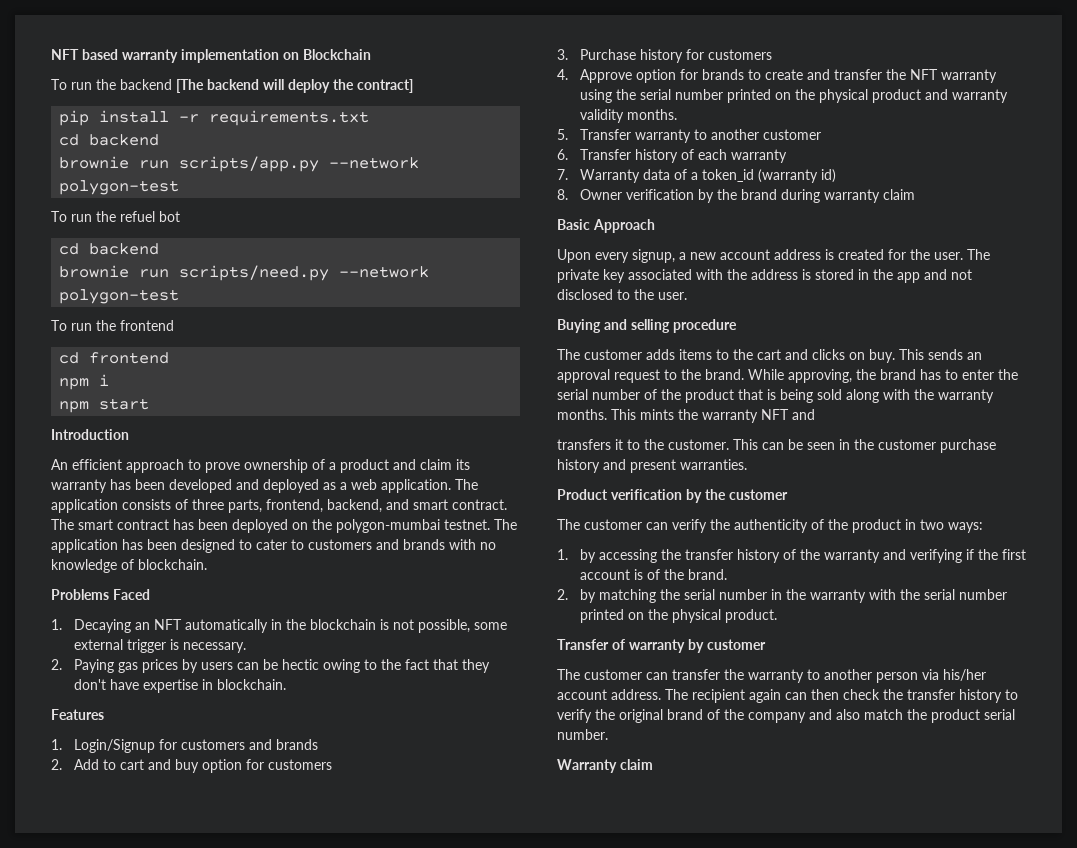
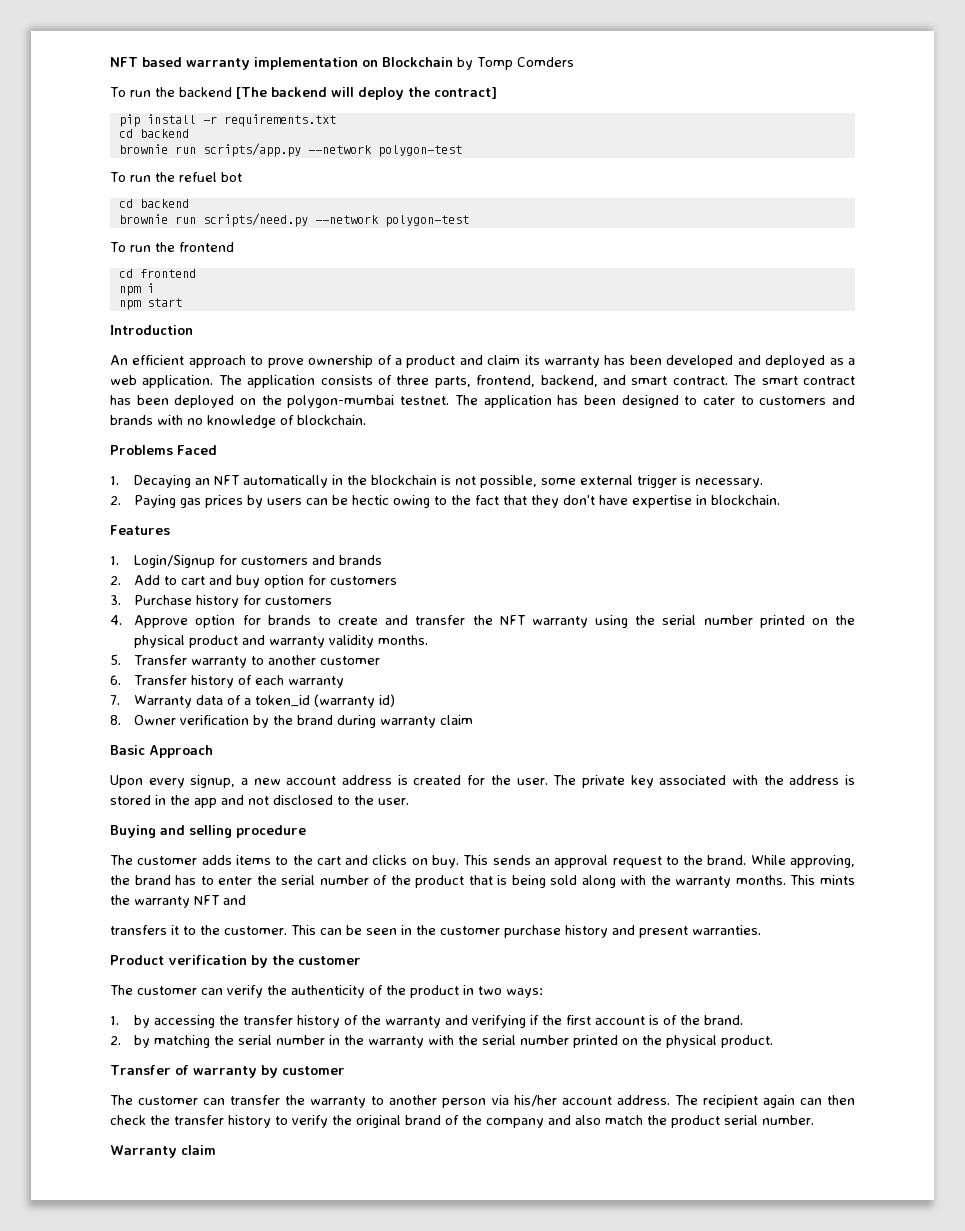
(371, 54) none -> [457,57,574,70] by Tomp Comders

